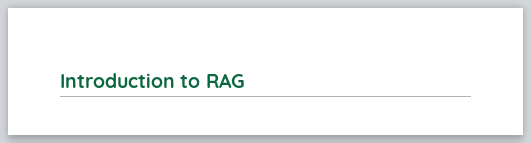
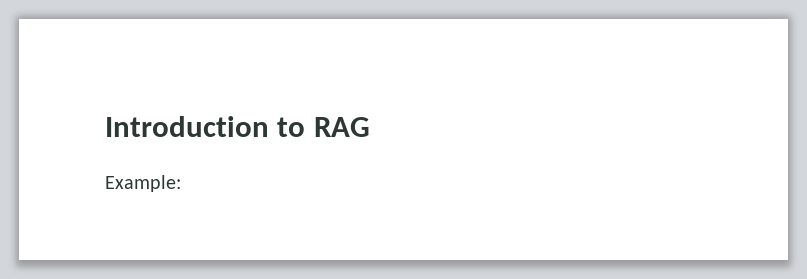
(245, 80) none -> [105,175,181,192] // Example:

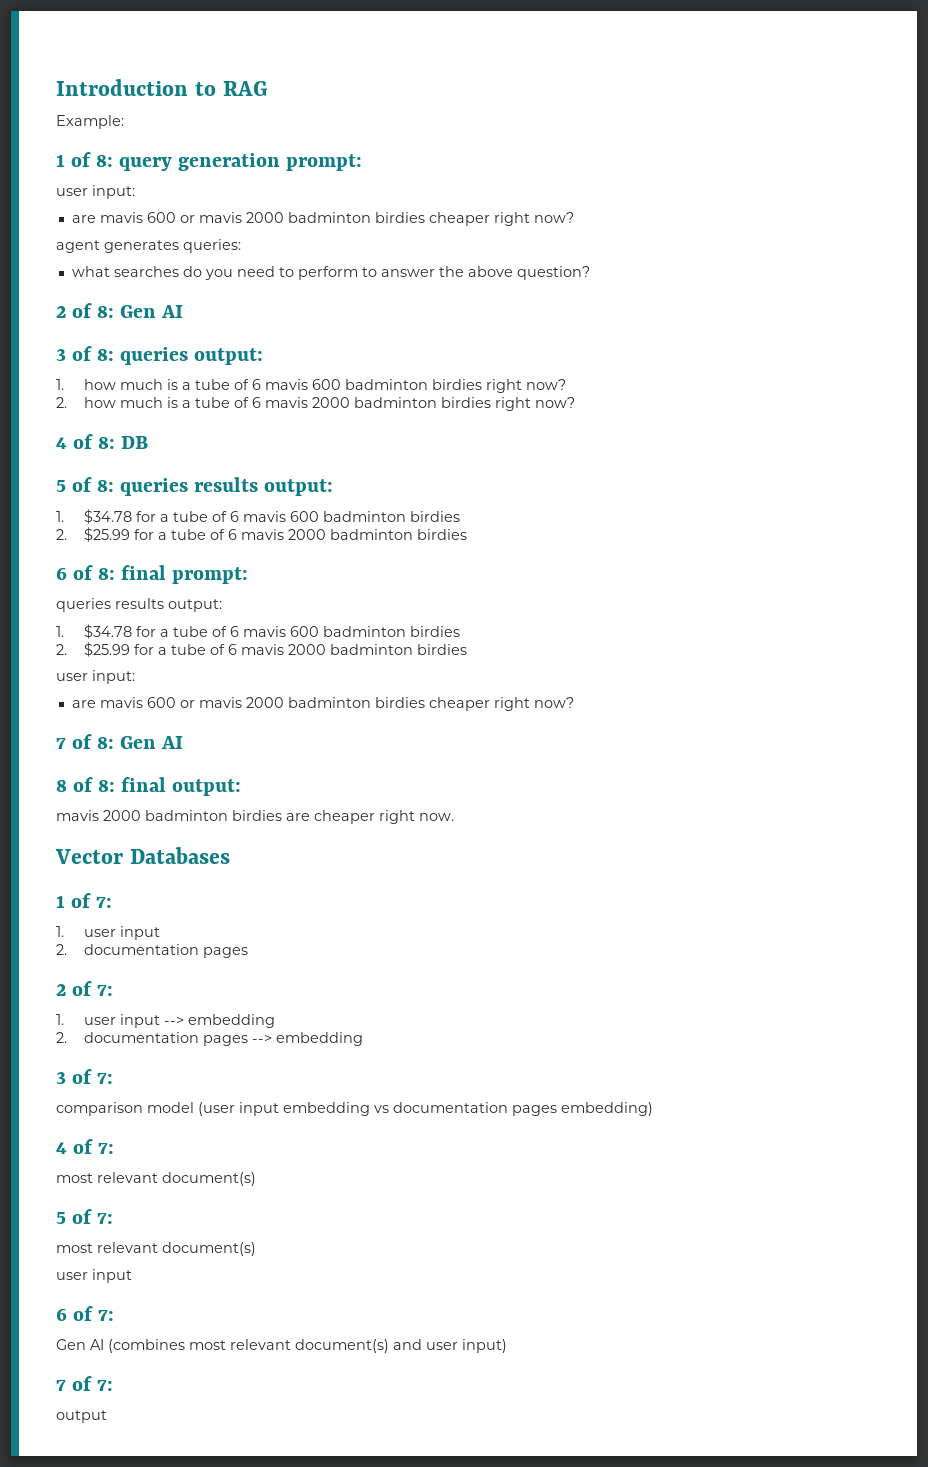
(181, 183) none -> [56,152,363,171] [56,185,135,199] [71,212,574,226] [56,239,241,253] [71,266,590,280] [56,303,184,318] [56,346,264,365] [56,379,566,393] [56,397,575,411] [56,434,149,449] [56,477,334,496] [56,509,460,524] [56,527,467,542] [56,565,249,584] [56,598,222,612] [56,624,460,639] [56,642,467,657] [56,670,135,684] [71,697,574,711] [56,734,184,749] [56,777,242,796] [56,810,454,824] [55,847,230,864] [56,893,113,908] [56,926,160,940] [56,944,248,958] [56,981,114,996] [56,1014,275,1028] [56,1032,363,1046] [56,1069,114,1084] [56,1102,653,1116] [56,1139,115,1154] [56,1172,256,1186] [56,1209,114,1224] [56,1242,256,1256] [56,1269,132,1283] [56,1306,115,1321] [56,1339,507,1353] [56,1376,114,1391] [56,1410,107,1423] // 1 of 8: query generation prompt: // user input: // are mavis 600 or mavis 2000 badminton birdies cheaper right now? // agent generates queries: // what searches do you need to perform to answer the above question? // 2 of 8: Gen AI // 3 of 8: queries output: // 1. how much is a tube of 6 mavis 600 badminton birdies right now? // 2. how much is a tube of 6 mavis 2000 badminton birdies right now? // 4 of 8: DB // 5 of 8: queries results output: // 1. $34.78 for a tube of 6 mavis 600 badminton birdies // 2. $25.99 for a tube of 6 mavis 2000 badminton birdies // 6 of 8: final prompt: // queries results output: // 1. $34.78 for a tube of 6 mavis 600 badminton birdies // 2. $25.99 for a tube of 6 mavis 2000 badminton birdies // user input: // are mavis 600 or mavis 2000 badminton birdies cheaper right now? // 7 of 8: Gen AI // 8 of 8: final output: // mavis 2000 badminton birdies are cheaper right now. // Vector Databases // 1 of 7: // 1. user input // 2. documentation pages // 2 of 7: // 1. user input --> embedding // 2. documentation pages --> embedding // 3 of 7: // comparison model (user input embedding vs documentation pages embedding) // 4 of 7: // most relevant document(s) // 5 of 7: // most relevant document(s) // user input // 6 of 7: // Gen AI (combines most relevant document(s) and user input) // 7 of 7: // output

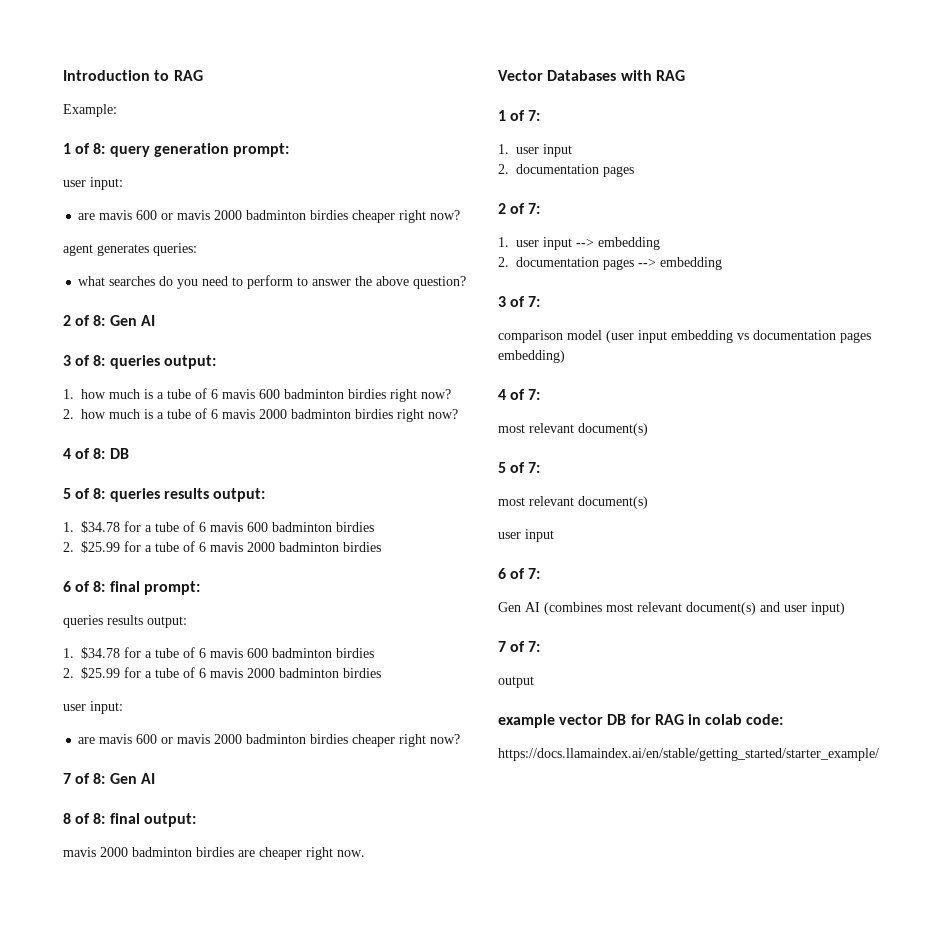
(230, 855) none -> [620,70,685,81] with RAG
(107, 1416) none -> [498,714,784,728] [498,748,879,761] // example vector DB for RAG in colab code: // https://docs.llamaindex.ai/en/stable/getting_started/starter_example/

